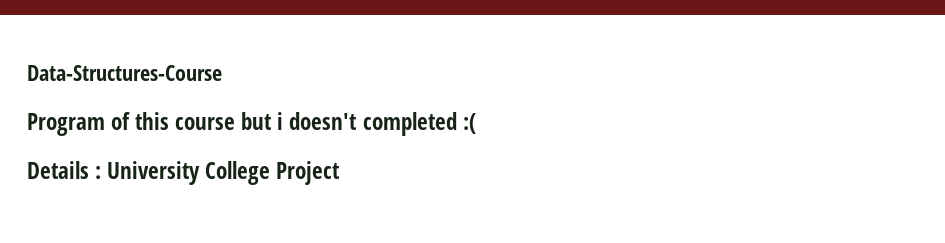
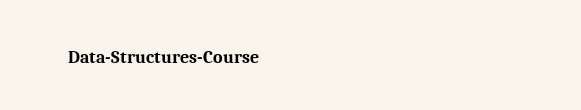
[27,112,476,136] [27,161,340,185] // Program of this course but i doesn't completed :( // Details : University College Project -> (259, 57) none

